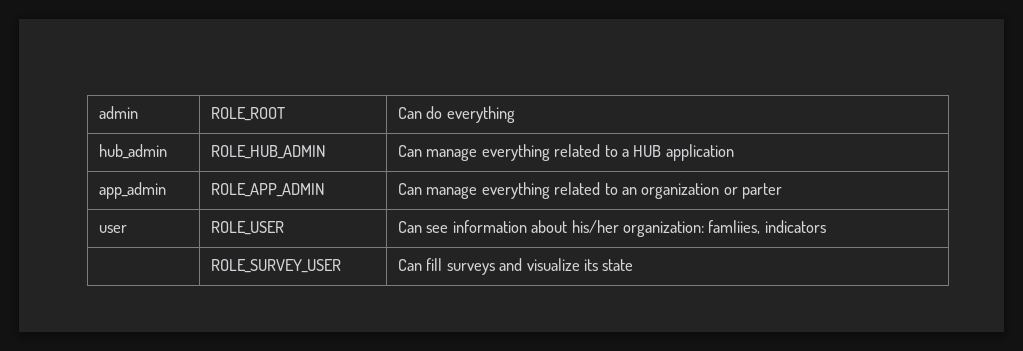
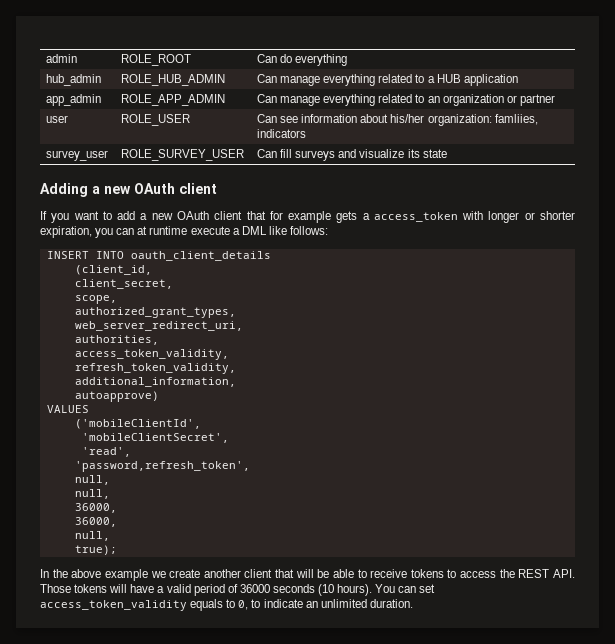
[742,183,783,199] parter -> [519,94,555,106] partner
(826, 226) none -> [46,150,109,161] survey_user
(634, 265) none -> [40,183,217,197] [40,211,575,223] [40,226,328,238] [46,251,271,261] [74,265,152,275] [74,279,173,289] [74,295,117,304] [74,307,236,318] [74,321,243,331] [74,335,159,345] [74,349,229,360] [74,363,236,374] [74,377,236,387] [74,391,159,402] [46,405,89,413] [74,419,201,429] [81,433,229,443] [81,447,131,457] [74,461,250,472] [74,475,110,485] [74,489,110,499] [74,503,117,513] [74,517,117,527] [74,531,110,541] [74,545,117,555] [40,569,576,581] [40,584,436,596] [40,599,413,611] // Adding a new OAuth client // If you want to add a new OAuth client that for example gets a access_token with longer or shorter expiration, you can at runtime execute a DML like follows: // INSERT INTO oauth_client_details // (client_id, // client_secret, // scope, // authorized_grant_types, // web_server_redirect_uri, // authorities, // access_token_validity, // refresh_token_validity, // additional_information, // autoapprove) // VALUES // ('mobileClientId', // 'mobileClientSecret', // 'read', // 'password,refresh_token', // null, // null, // 36000, // 36000, // null, // true); // In the above example we create another client that will be able to receive tokens to access the REST API. Those tokens will have a valid period of 36000 seconds (10 hours). You can set access_token_validity equals to 0, to indicate an unlimited duration.

